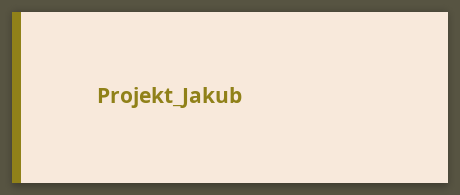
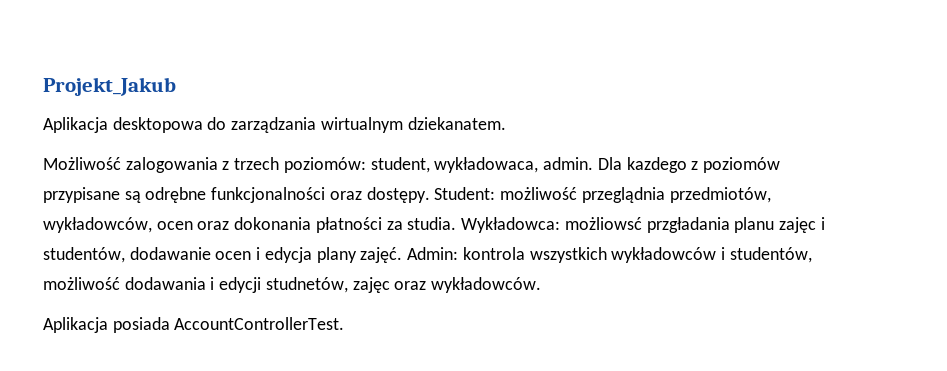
(242, 97) none -> [43,117,506,133] [43,157,780,173] [43,187,771,203] [43,217,825,233] [43,247,812,263] [43,277,542,293] [43,317,345,333] // Aplikacja desktopowa do zarządzania wirtualnym dziekanatem. // Możliwość zalogowania z trzech poziomów: student, wykładowaca, admin. Dla kazdego z poziomów przypisane są odrębne funkcjonalności oraz dostępy. Student: możliwość przeglądnia przedmiotów, wykładowców, ocen oraz dokonania płatności za studia. Wykładowca: możliowsć przgładania planu zajęc i studentów, dodawanie ocen i edycja plany zajęć. Admin: kontrola wszystkich wykładowców i studentów, możliwość dodawania i edycji studnetów, zajęc oraz wykładowców. // Aplikacja posiada AccountControllerTest.

